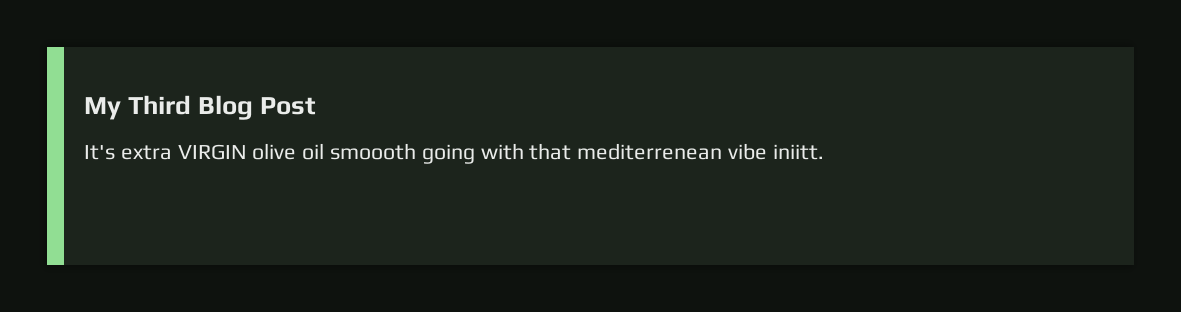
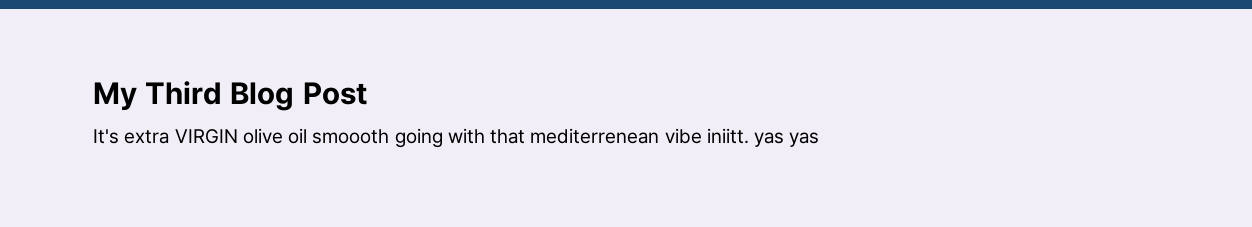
(824, 152) none -> [754,132,820,147] yas yas

